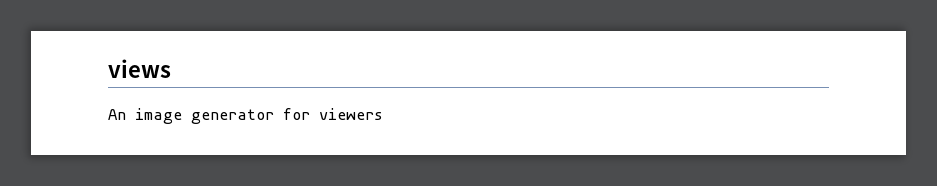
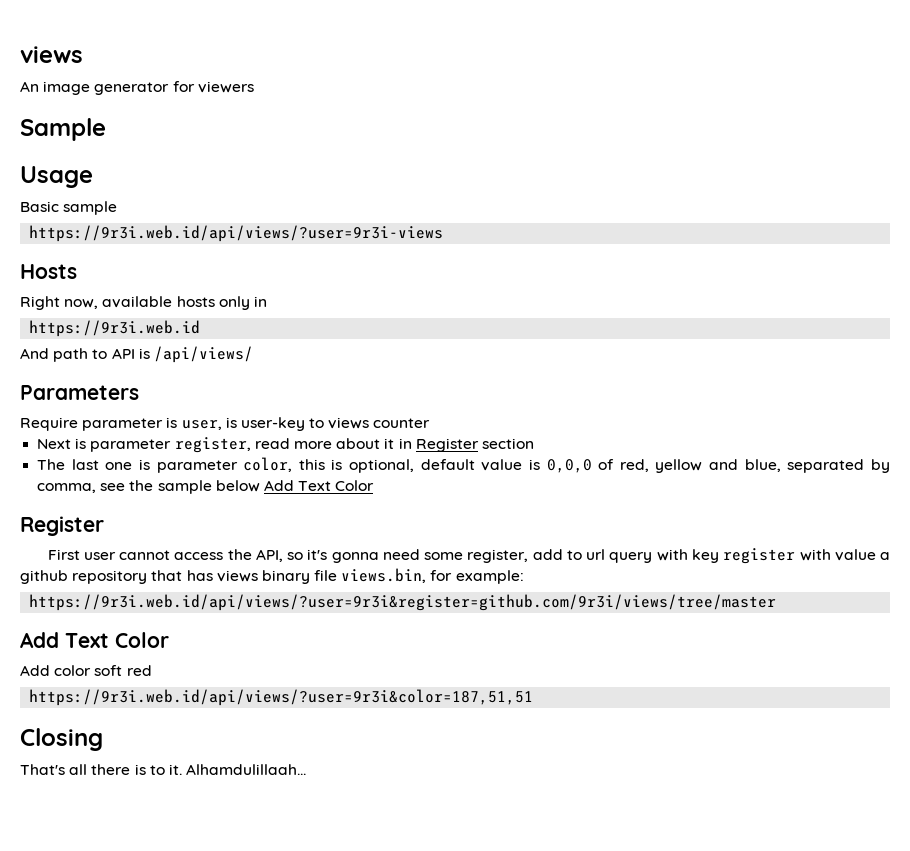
(383, 114) none -> [20,118,106,141] [20,166,93,188] [20,201,118,215] [29,225,444,242] [20,264,77,279] [20,296,267,310] [29,320,201,337] [20,346,253,363] [20,385,139,400] [20,417,431,431] [37,437,534,453] [37,457,891,473] [37,480,375,494] [20,516,104,536] [47,548,890,564] [20,568,524,584] [29,594,777,611] [20,632,169,648] [20,665,152,676] [29,689,534,706] [20,728,103,751] [20,764,307,775] // Sample // Usage // Basic sample // https://9r3i.web.id/api/views/?user=9r3i-views // Hosts // Right now, available hosts only in // https://9r3i.web.id // And path to API is /api/views/ // Parameters // Require parameter is user, is user-key to views counter // Next is parameter register, read more about it in Register section // The last one is parameter color, this is optional, default value is 0,0,0 of red, yellow and blue, separated by comma, see the sample below Add Text Color // Register // First user cannot access the API, so it's gonna need some register, add to url query with key register with value a github repository that has views binary file views.bin, for example: // https://9r3i.web.id/api/views/?user=9r3i&register=github.com/9r3i/views/tree/master // Add Text Color // Add color soft red // https://9r3i.web.id/api/views/?user=9r3i&color=187,51,51 // Closing // That's all there is to it. Alhamdulillaah...

